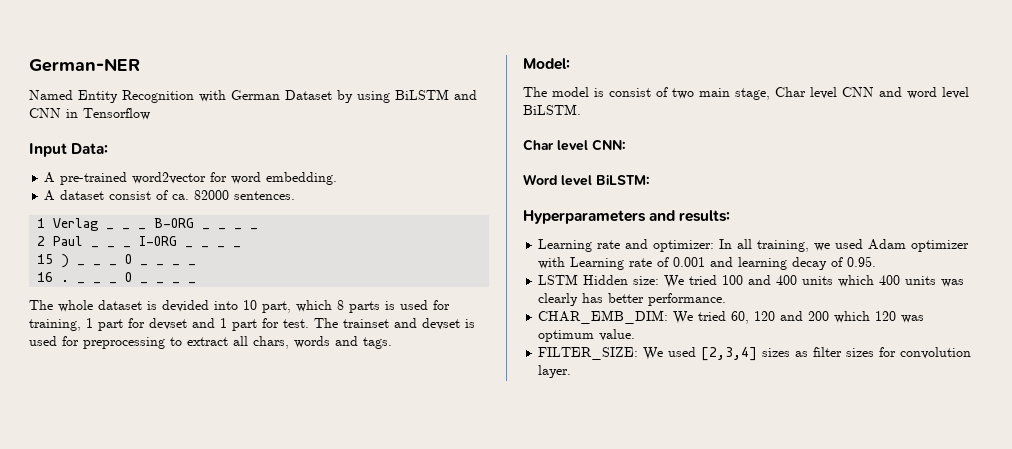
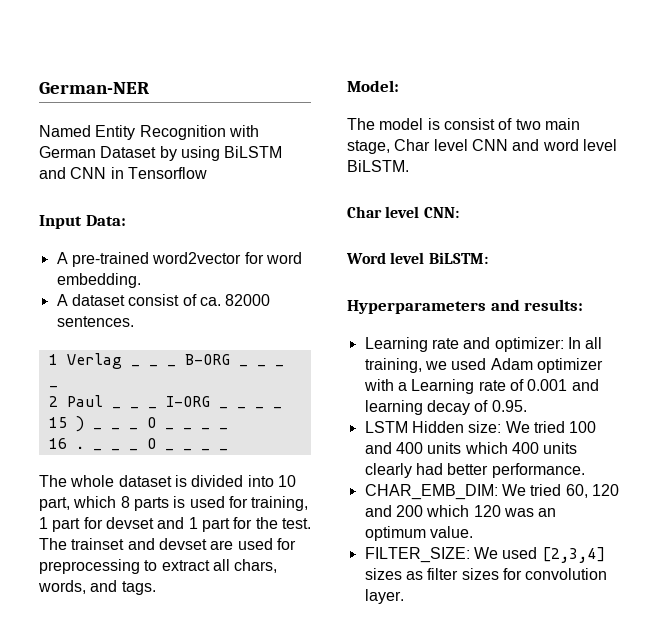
[162,300,209,312] devided -> [191,475,244,487] divided
(279, 323) none -> [255,517,278,529] the
[465,319,475,328] is -> [210,540,234,550] are
[294,336,330,348] words -> [38,580,86,594] words,
(566, 263) none -> [397,382,407,391] a
[941,279,965,287] [538,293,604,306] was clearly has -> [364,463,443,478] clearly had
(925, 319) none -> [538,508,557,517] an

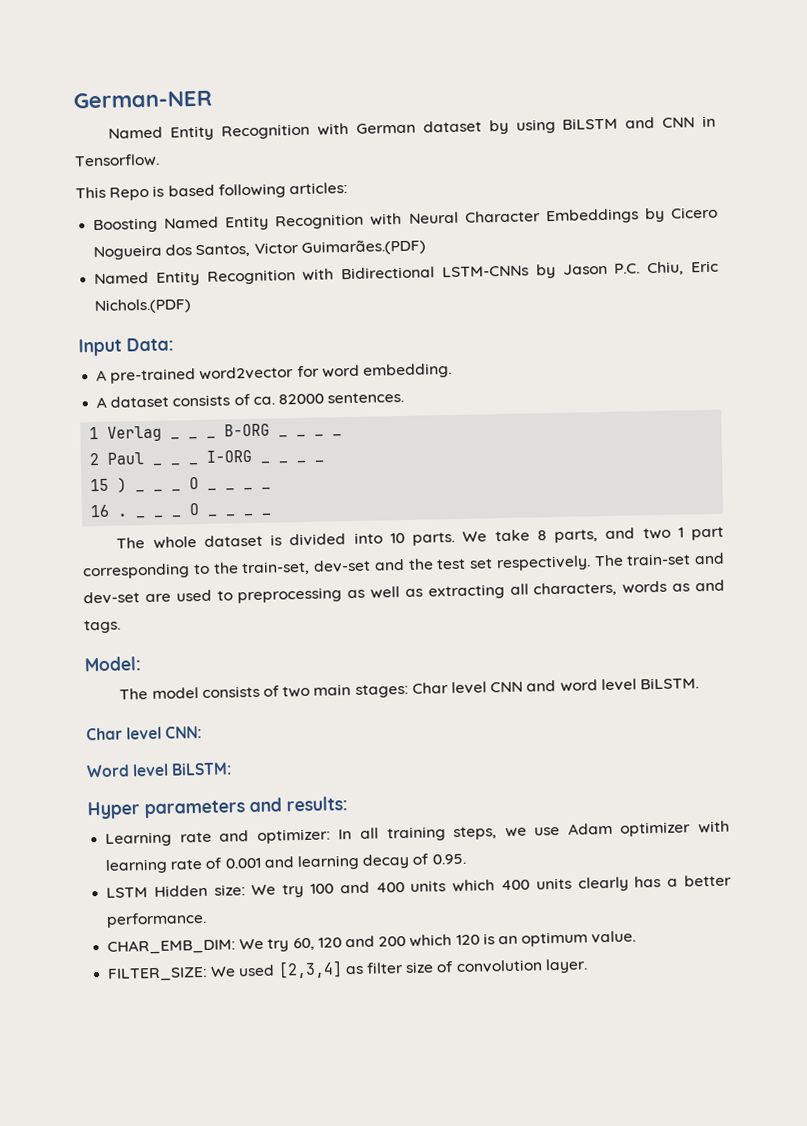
[100,146,157,158] Dataset -> [422,120,482,133] dataset
[127,167,207,179] Tensorflow -> [74,153,160,168] [75,182,348,201] [93,206,719,234] [93,238,426,261] [94,260,719,286] [94,298,193,315] Tensorflow. // This Repo is based following articles: // Boosting Named Entity Recognition with Neural Character Embeddings by Cicero Nogueira dos Santos, Victor Guimarães.(PDF) // Named Entity Recognition with Bidirectional LSTM-CNNs by Jason P.C. Chiu, Eric Nichols.(PDF)
[128,294,180,306] consist -> [172,394,231,407] consists
[39,496,309,511] [39,517,311,532] [39,538,296,550] [39,559,278,574] [38,580,86,594] part, which 8 parts is used for training, 1 part for devset and 1 part for the test. The trainset and devset are used for preprocessing to extract all chars, words, -> [412,526,724,546] [82,552,725,580] [83,580,691,605] parts. We take 8 parts, and two 1 part corresponding to the train-set, dev-set and the test set respectively. The train-set and dev-set are used to preprocessing as well as extracting all characters, words as
[427,118,495,130] is consist -> [201,685,260,699] consists
[347,140,390,154] stage, -> [354,683,409,698] stages:
[347,300,486,314] Hyperparameters -> [87,800,245,820] Hyper parameters
[364,358,487,373] training, we used -> [386,826,561,842] training steps, we use
[397,379,475,394] a Learning -> [105,858,169,874] learning
[533,421,565,433] tried -> [282,884,305,898] try
[415,463,443,475] had -> [634,875,679,888] has a
[530,484,562,496] tried -> [267,938,290,952] try
[503,508,534,517] was -> [482,933,495,945] is
[364,568,402,580] sizes -> (343, 969) none
[461,568,522,580] sizes for -> [405,961,455,974] size of

